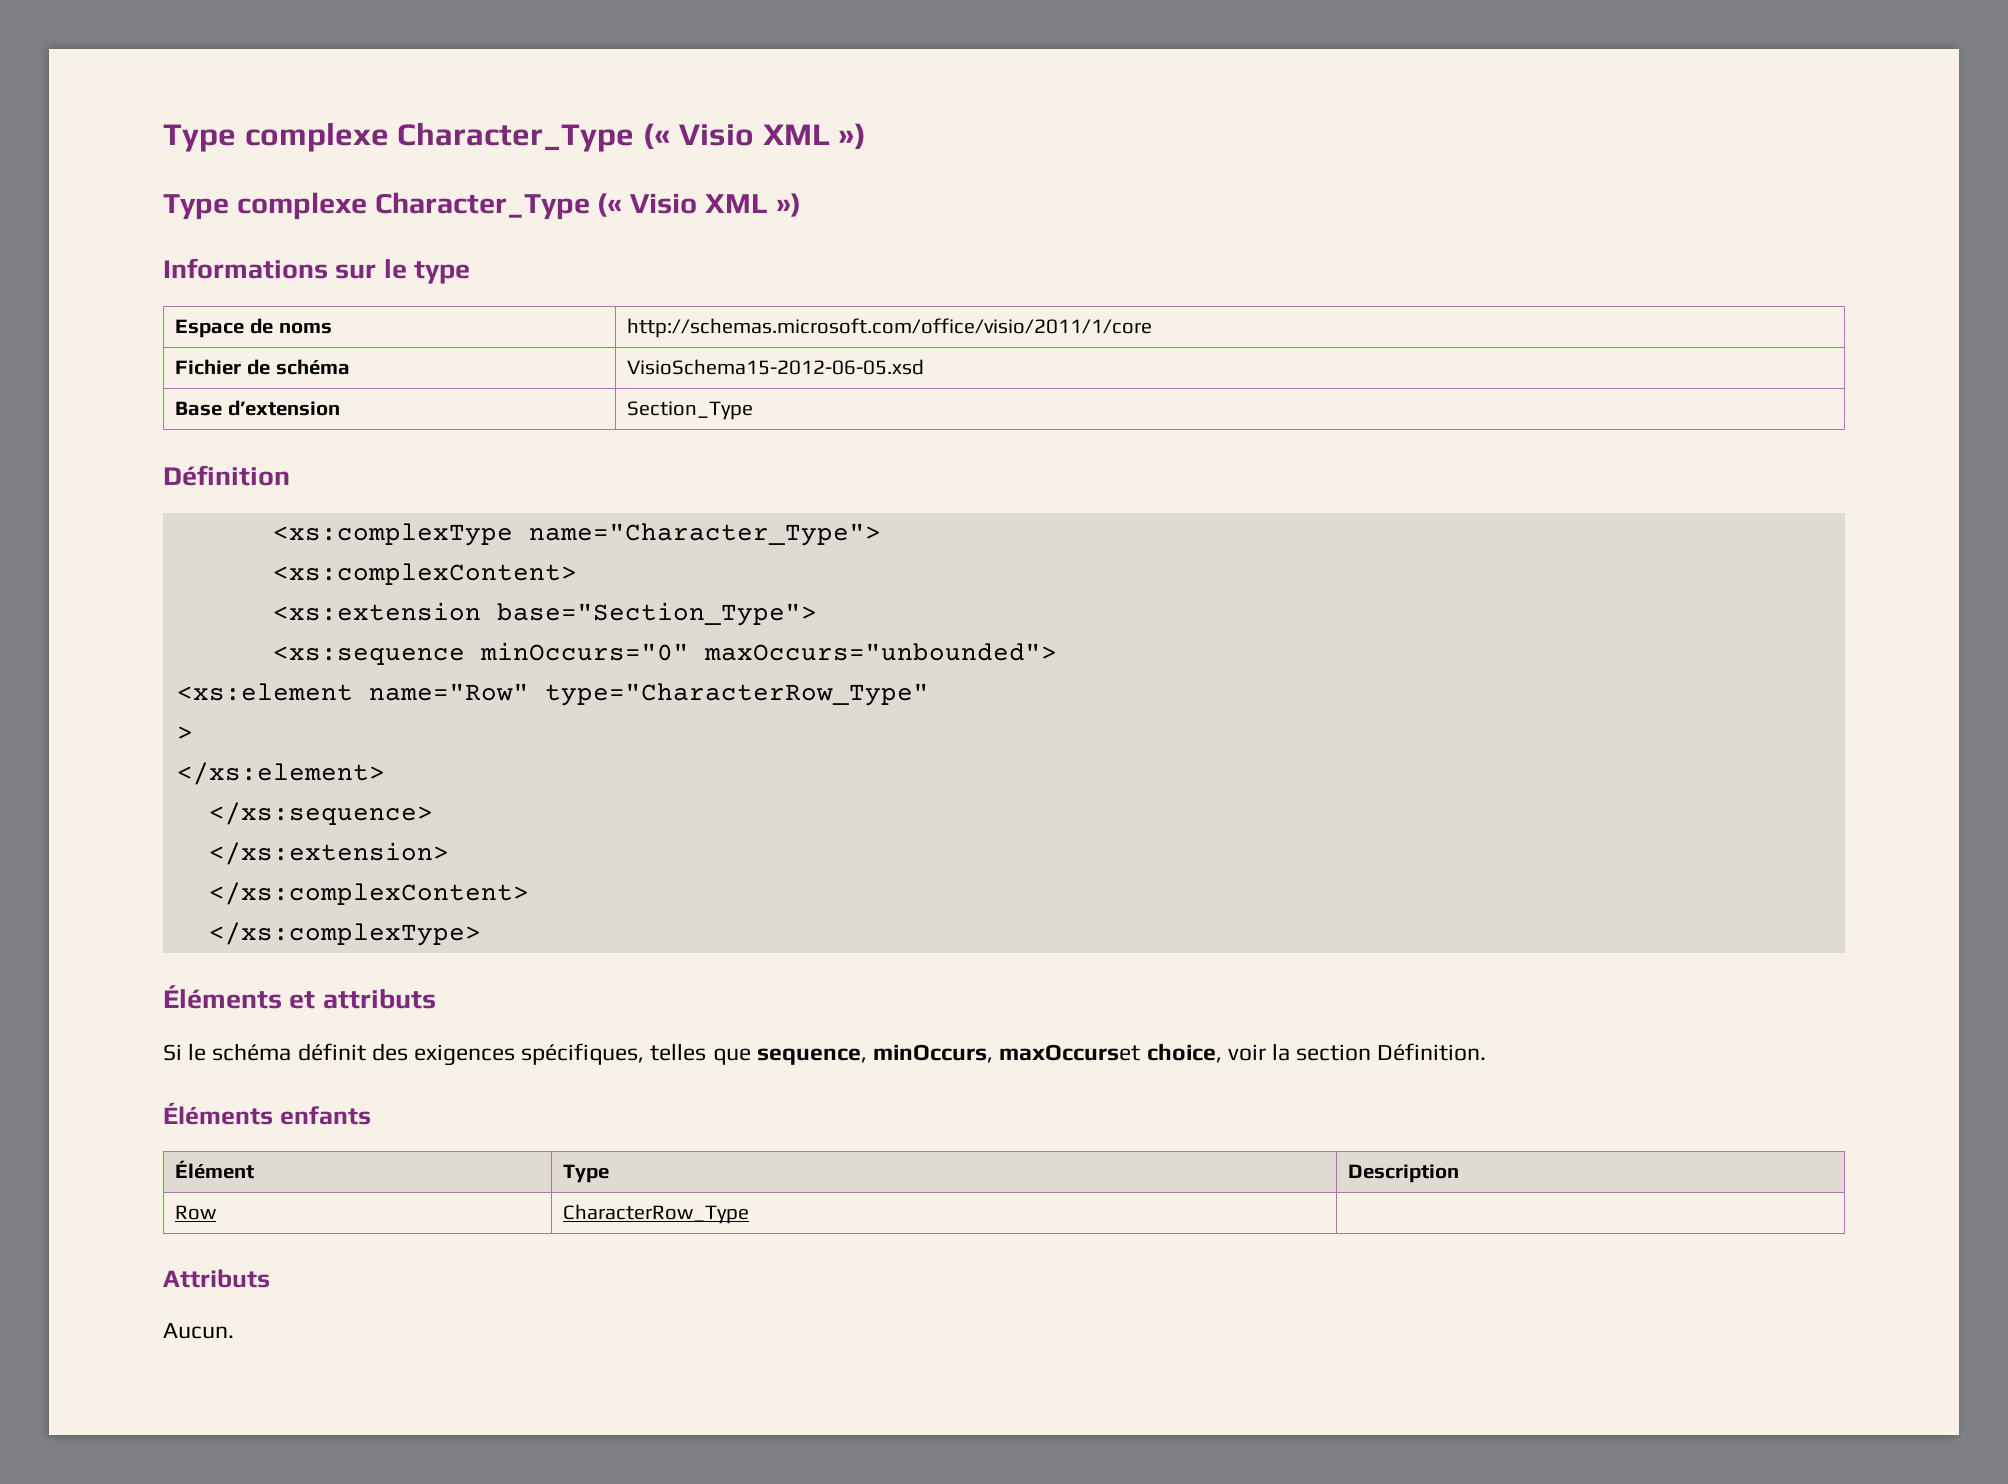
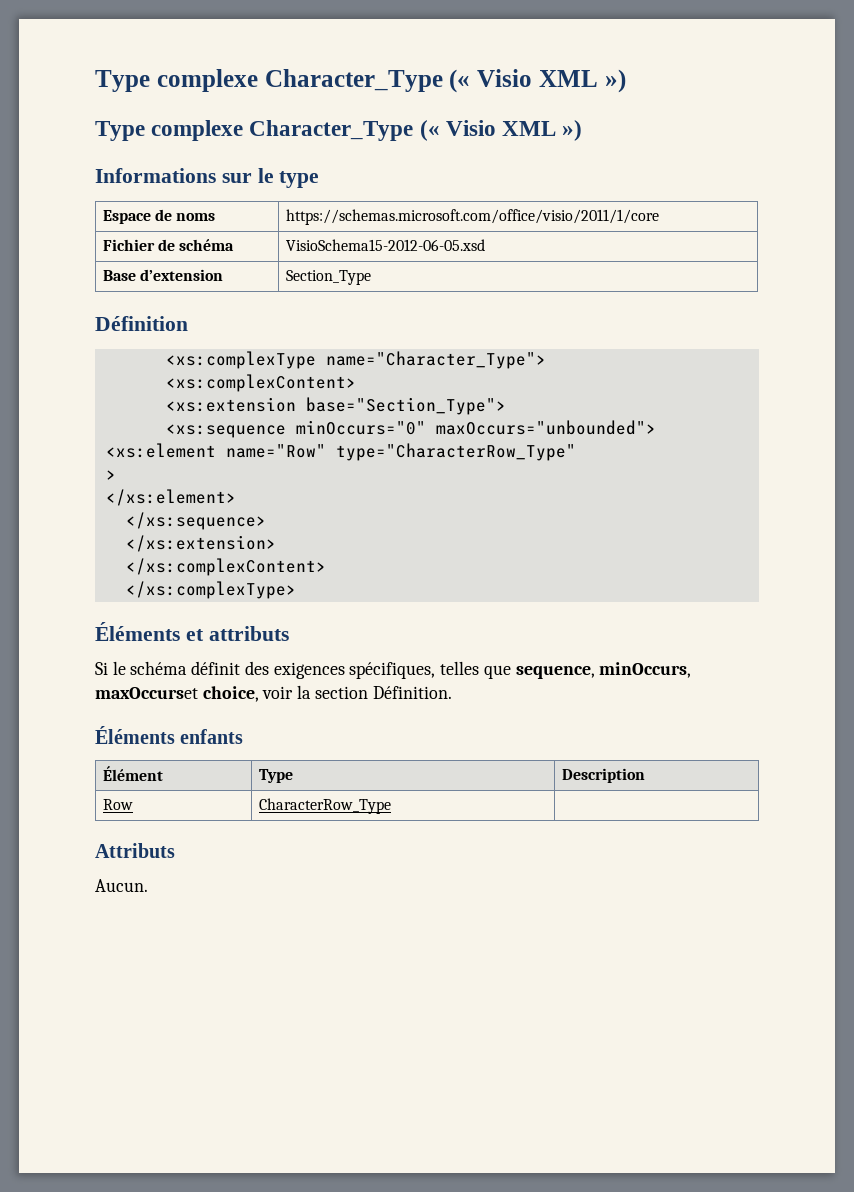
[627,318,1153,338] http://schemas.microsoft.com/office/visio/2011/1/core -> [285,209,659,225] https://schemas.microsoft.com/office/visio/2011/1/core

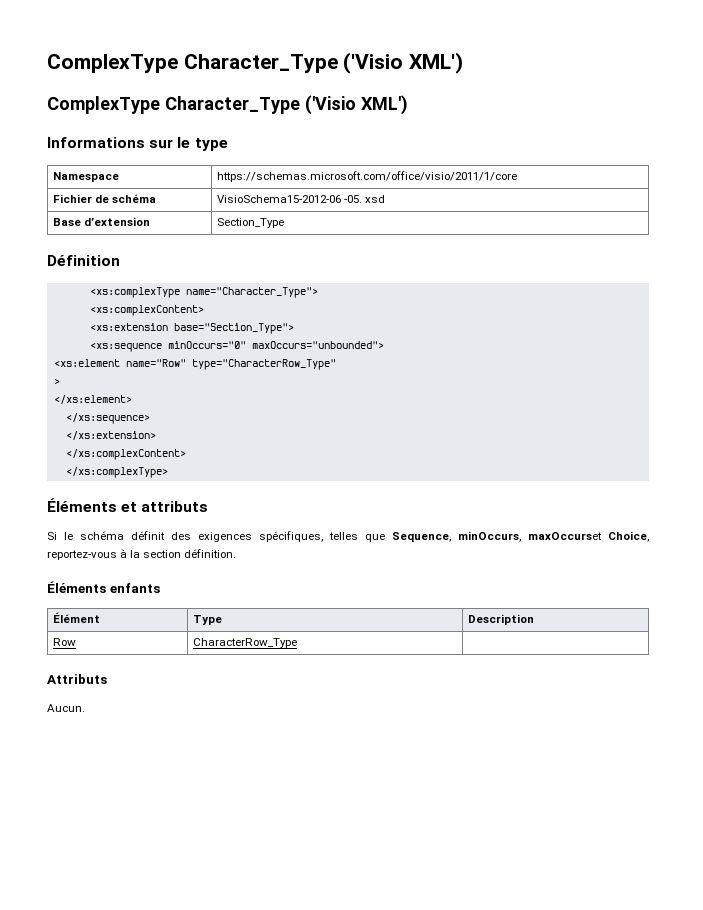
[95,69,626,93] [95,120,583,141] Type complexe Character_Type (« Visio XML ») // Type complexe Character_Type (« Visio XML ») -> [47,52,464,74] [47,95,408,115] ComplexType Character_Type ('Visio XML') // ComplexType Character_Type ('Visio XML')
[102,209,216,224] Espace de noms -> [52,172,119,182] Namespace
[285,239,485,251] VisioSchema15-2012-06-05.xsd -> [216,195,386,203] VisioSchema15-2012-06 -05. xsd
[515,666,595,679] sequence, -> [392,532,451,542] Sequence,
[202,686,294,702] choice, voir -> [608,531,649,542] [47,549,128,560] Choice, reportez-vous à
[372,686,452,699] Définition. -> [184,549,237,558] définition.

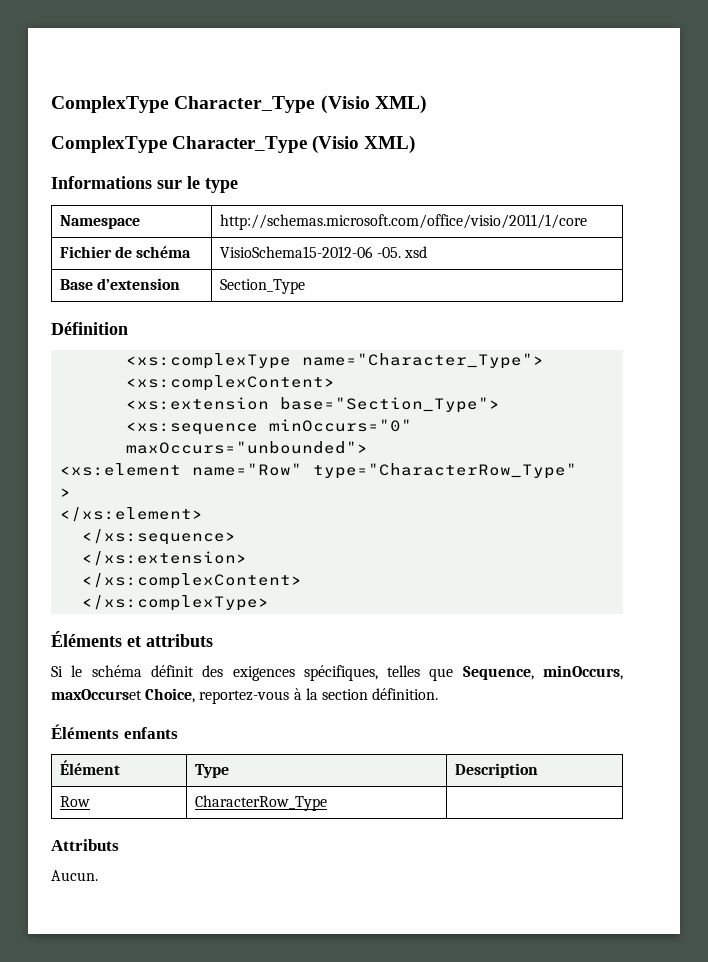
[47,52,464,74] [47,95,408,115] ComplexType Character_Type ('Visio XML') // ComplexType Character_Type ('Visio XML') -> [51,95,427,114] [51,135,416,154] ComplexType Character_Type (Visio XML) // ComplexType Character_Type (Visio XML)
[216,171,517,182] https://schemas.microsoft.com/office/visio/2011/1/core -> [219,214,587,230] http://schemas.microsoft.com/office/visio/2011/1/core

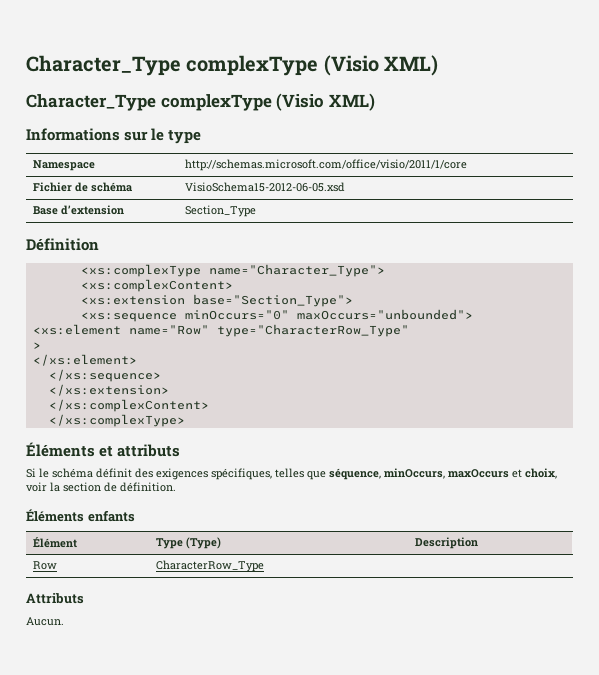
[51,95,427,114] [51,136,308,153] ComplexType Character_Type (Visio XML) // ComplexType Character_Type -> [26,55,439,76] [26,94,272,111] Character_Type complexType (Visio XML) // Character_Type complexType
[219,246,428,258] VisioSchema15-2012-06 -05. xsd -> [184,182,345,192] VisioSchema15-2012-06-05.xsd
[462,665,623,680] [51,688,302,704] Sequence, minOccurs, maxOccurset Choice, reportez-vous à -> [329,468,557,480] [26,482,47,492] séquence, minOccurs, maxOccurs et choix, voir
(368, 694) none -> [104,482,117,492] de
(229, 771) none -> [185,537,221,549] (Type)

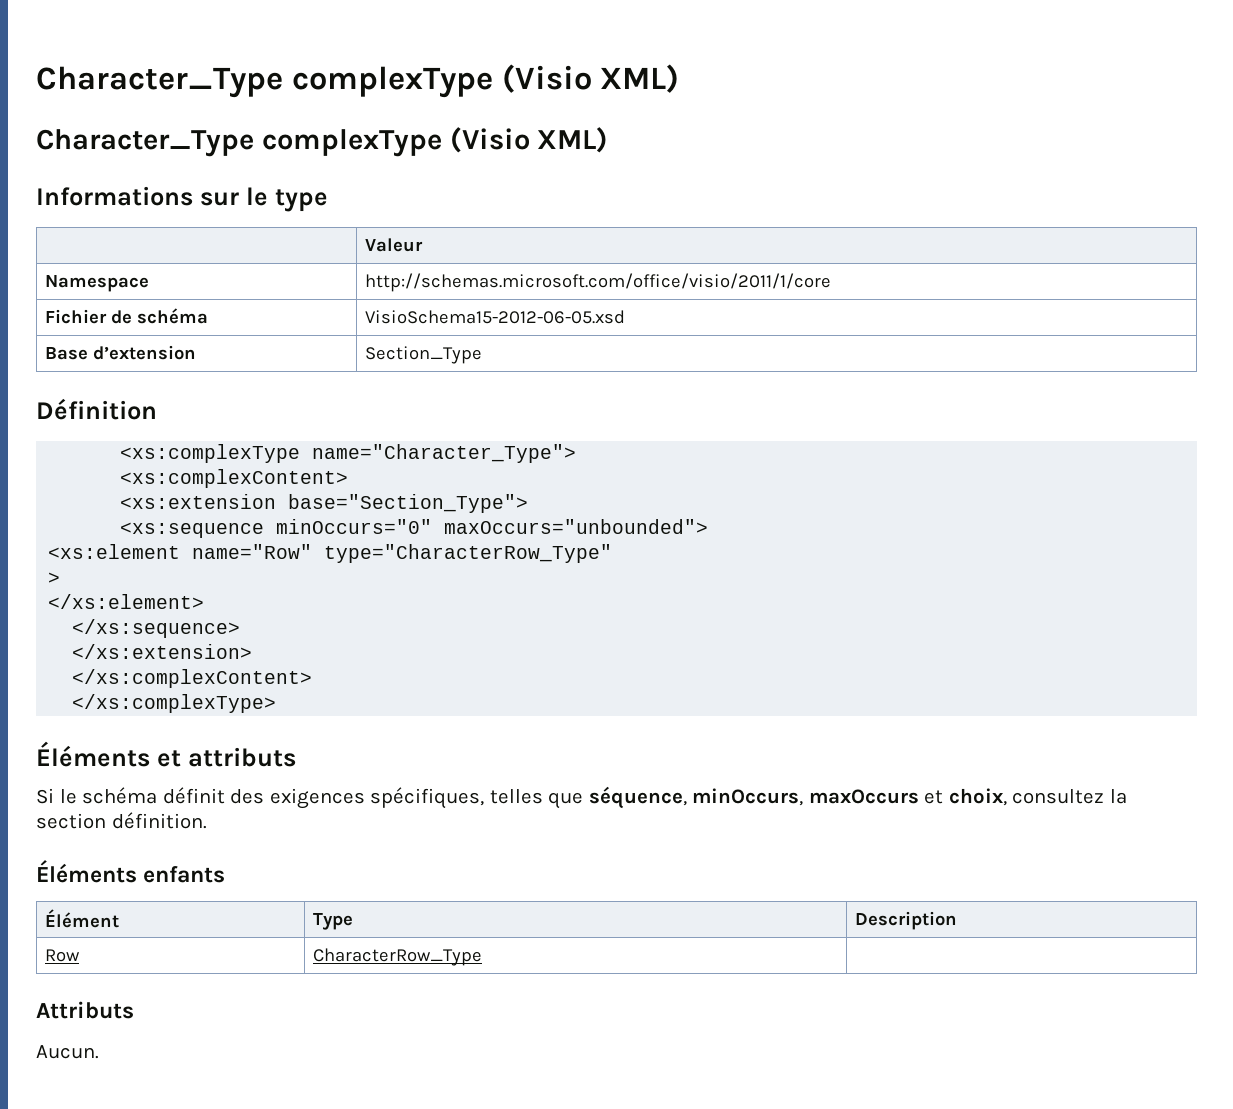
(202, 137) none -> [365,238,424,252] // | Valeur
[26,482,47,492] voir -> [1012,789,1105,804] consultez
[104,482,117,492] de -> (106, 821) none
[185,537,221,549] (Type) -> (354, 921) none

